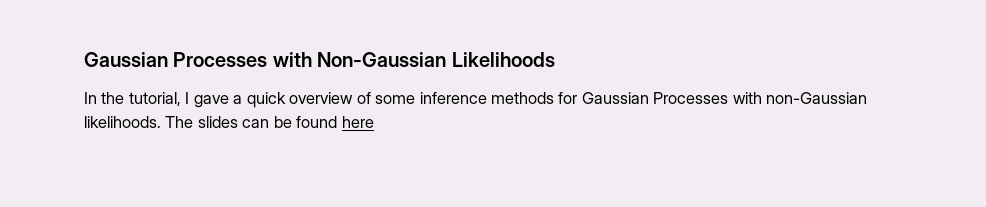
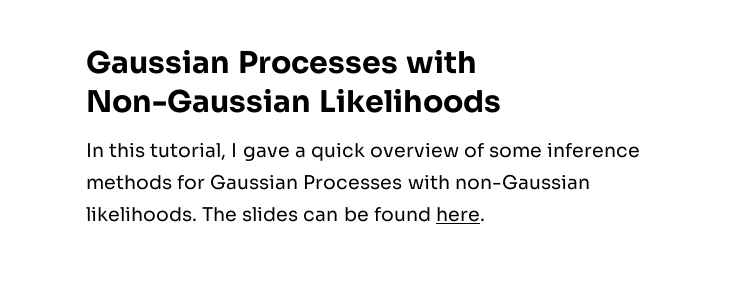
[101,92,125,104] the -> [109,142,146,158] this
[341,116,374,128] here -> [435,207,485,222] here.

